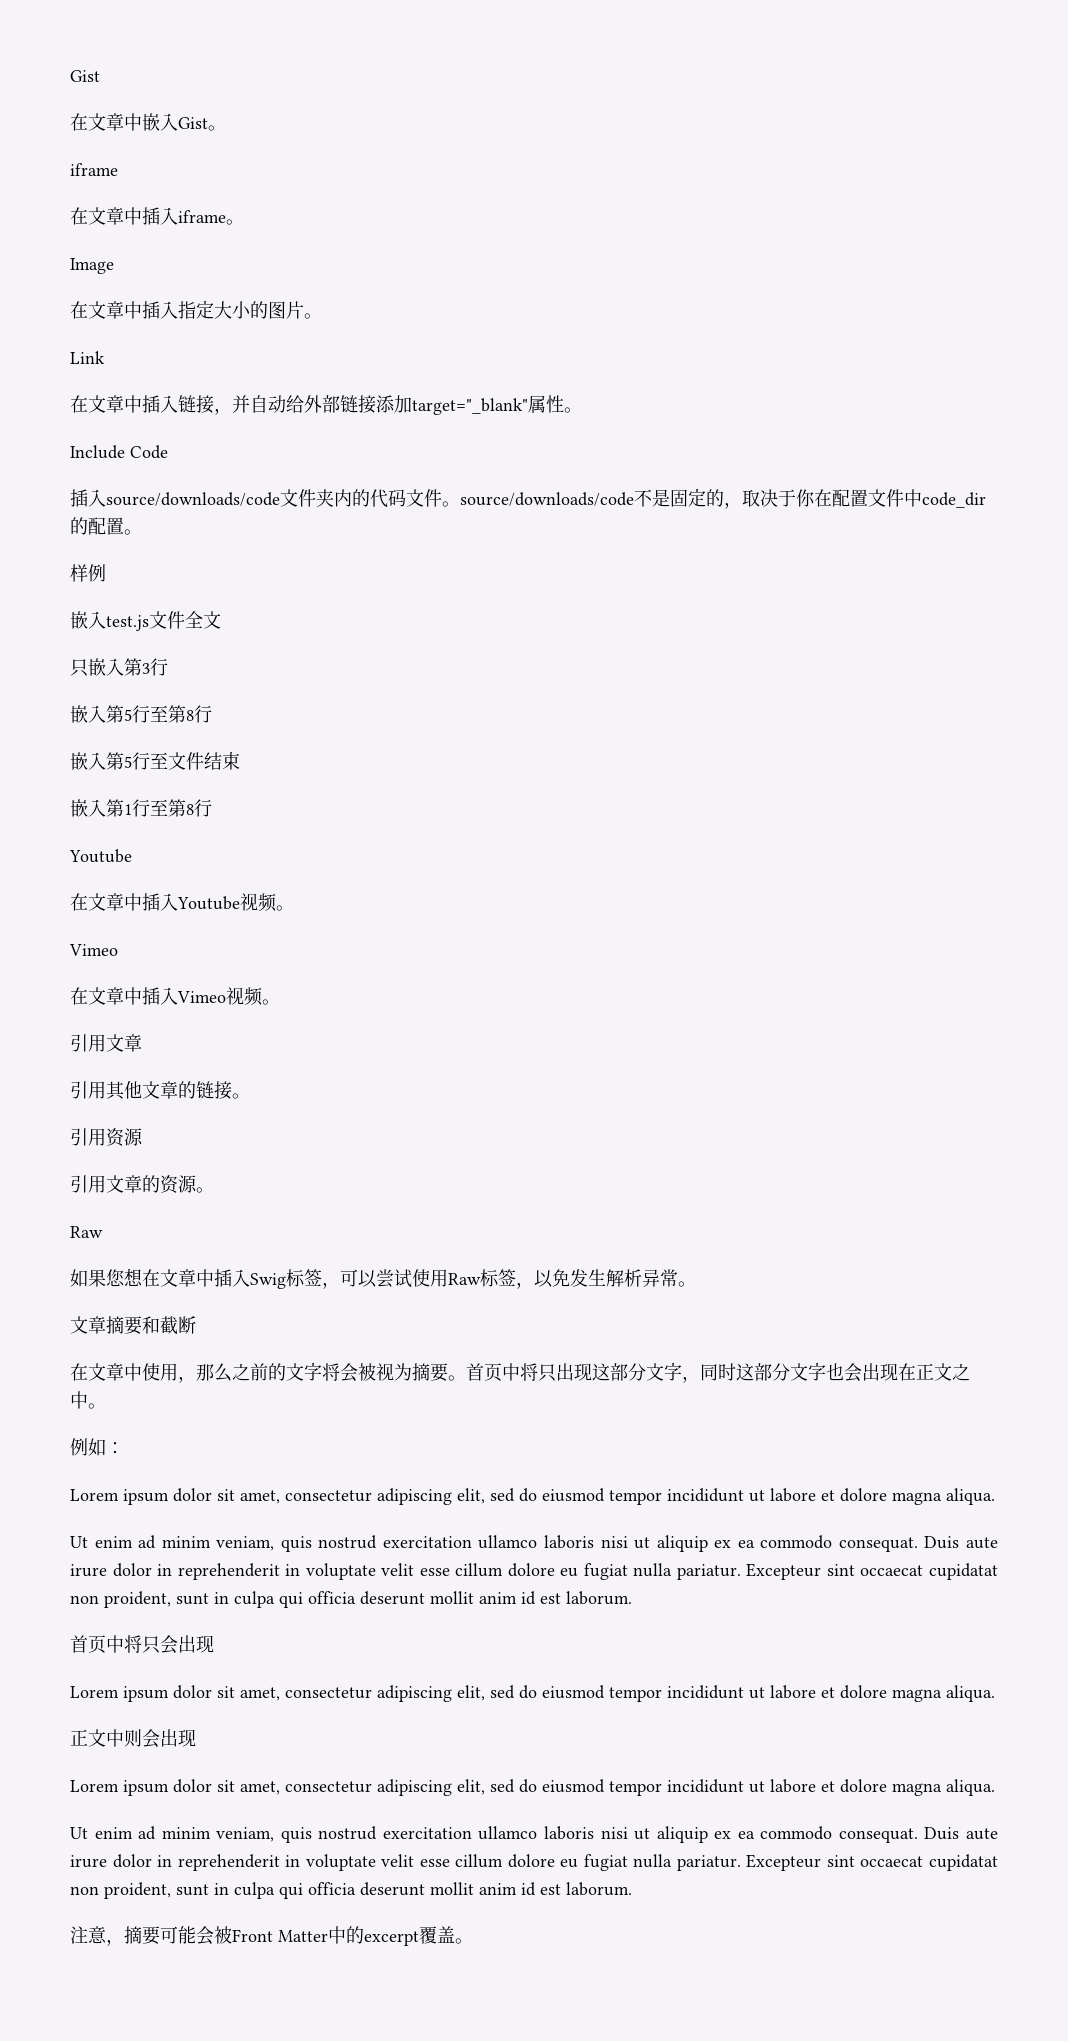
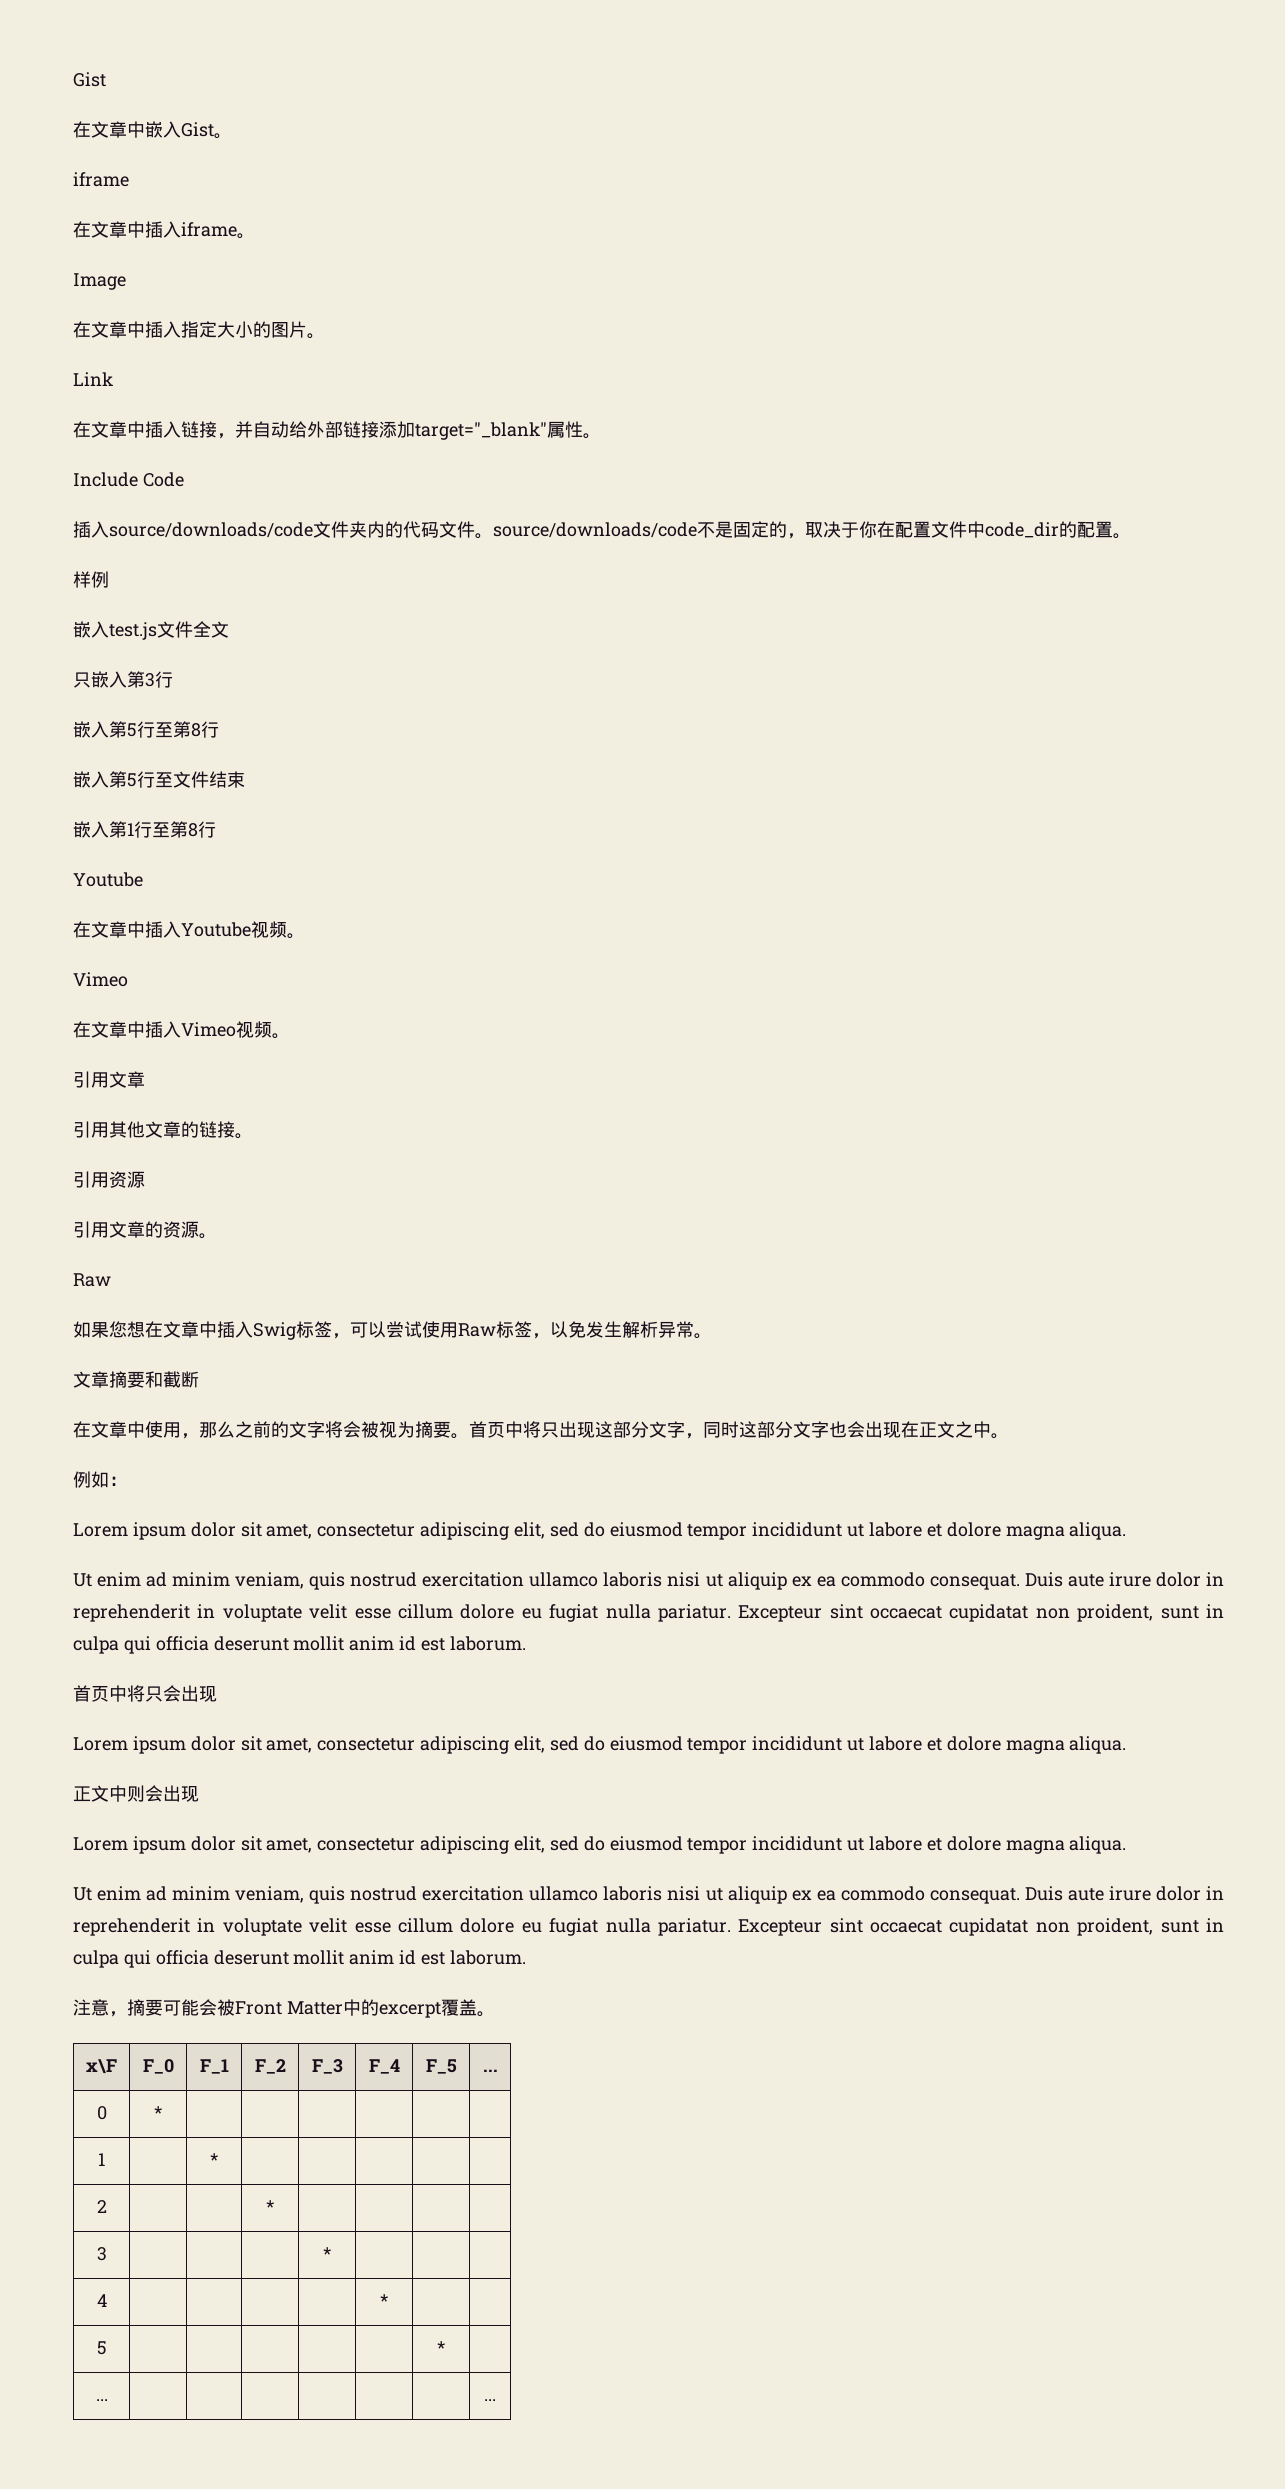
(473, 1941) none -> [86,2059,117,2074] [142,2059,174,2074] [199,2059,229,2074] [254,2059,286,2074] [311,2059,343,2074] [368,2059,400,2074] [425,2059,457,2074] [482,2069,498,2072] [96,2106,107,2120] [154,2106,162,2119] [98,2153,105,2166] [210,2153,218,2166] [96,2200,107,2213] [266,2200,274,2213] [96,2247,107,2261] [323,2247,331,2260] [96,2294,107,2307] [380,2294,388,2307] [96,2341,107,2355] [437,2341,445,2354] [95,2399,108,2401] [484,2399,496,2401] // x\F | F_0 | F_1 | F_2 | F_3 | F_4 | F_5 | ... // 0 | * | | | | | | // 1 | | * | | | | | // 2 | | | * | | | | // 3 | | | | * | | | // 4 | | | | | * | | // 5 | | | | | | * | // ... | | | | | | | ...

